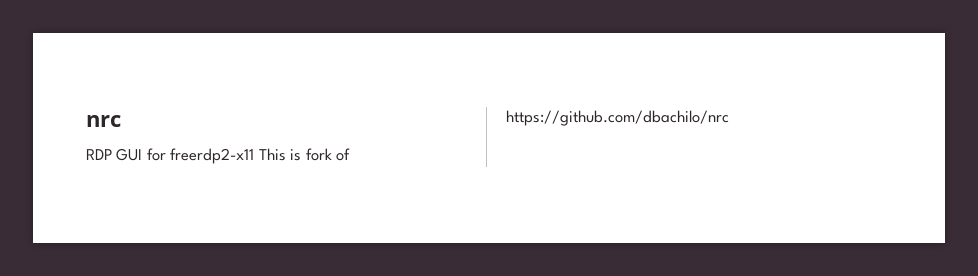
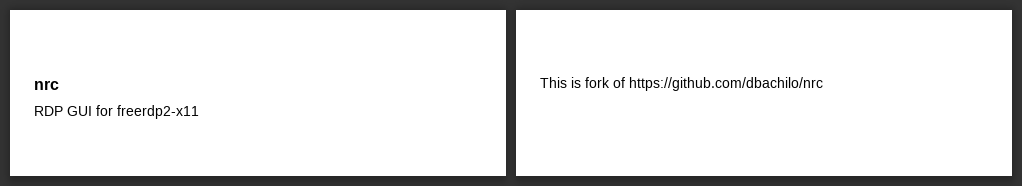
(255, 156) none -> (199, 112) //

